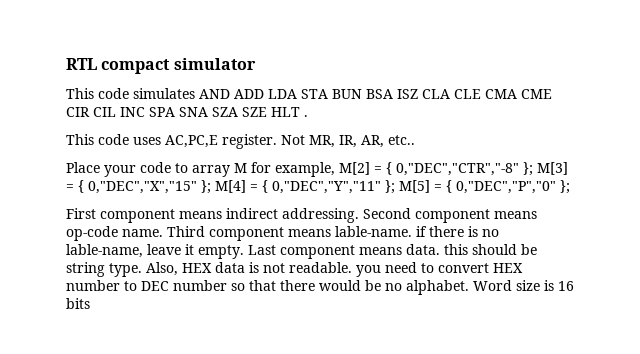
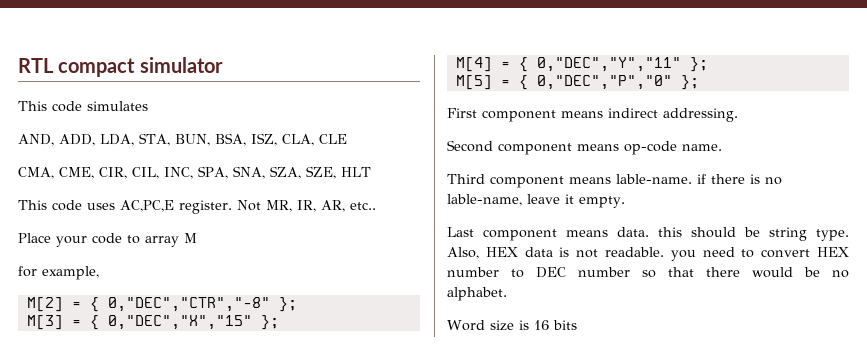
[199,89,552,99] [66,107,267,117] AND ADD LDA STA BUN BSA ISZ CLA CLE CMA CME CIR CIL INC SPA SNA SZA SZE -> [18,133,347,146] [18,166,336,179] // AND, ADD, LDA, STA, BUN, BSA, ISZ, CLA, CLE // CMA, CME, CIR, CIL, INC, SPA, SNA, SZA, SZE,
[304,115,308,117] . -> (371, 172) none
(247, 168) none -> (197, 238) //
(335, 169) none -> (99, 273) //
(533, 169) none -> (297, 304) //
(211, 187) none -> (279, 322) //
(395, 187) none -> (708, 64) //
(359, 215) none -> (738, 115) //
(163, 233) none -> (722, 147) //
(244, 252) none -> (625, 202) //
(469, 287) none -> (507, 294) //

